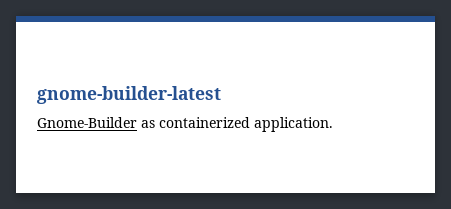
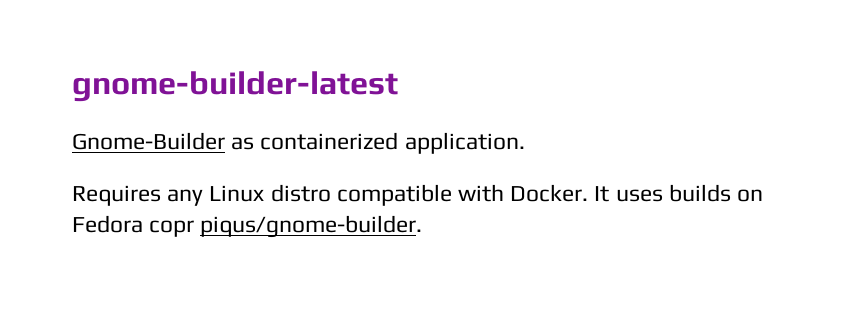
(333, 124) none -> [72,184,764,206] [72,215,423,238] // Requires any Linux distro compatible with Docker. It uses builds on Fedora copr piqus/gnome-builder.

